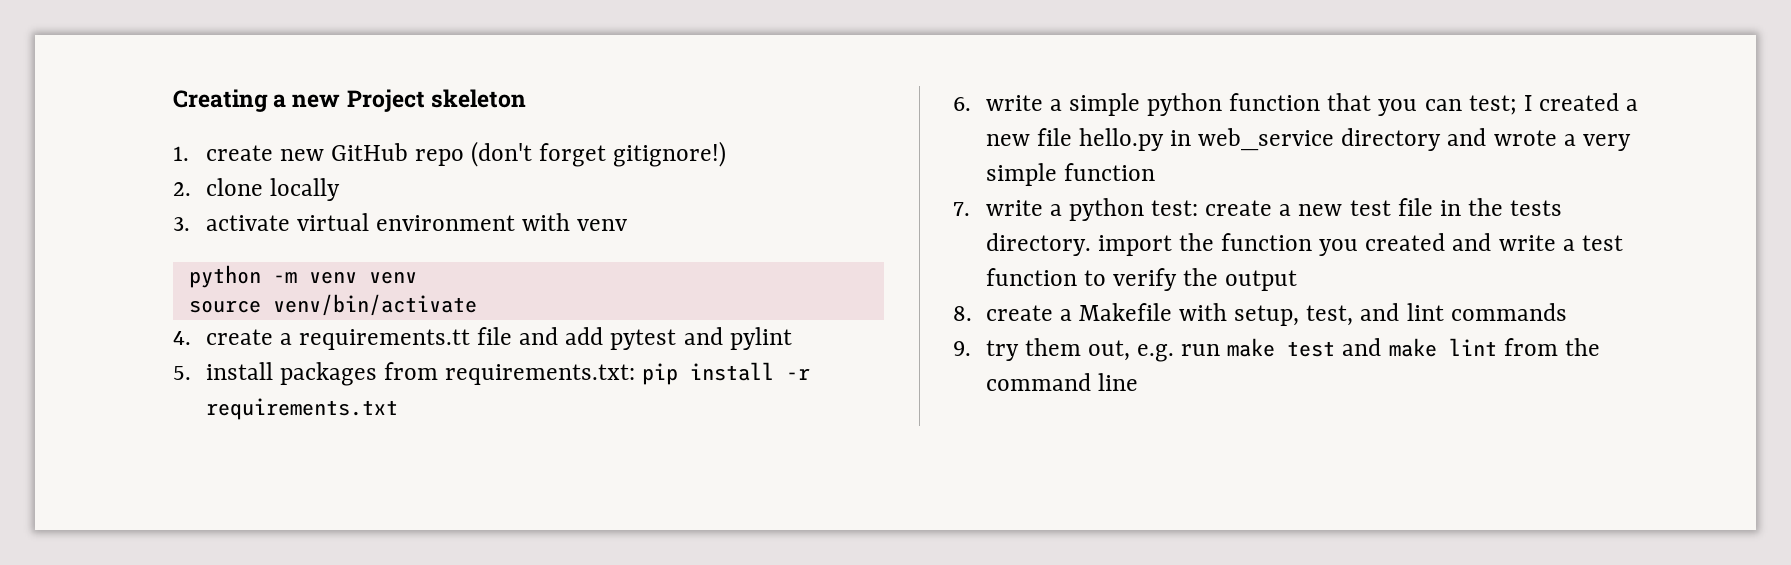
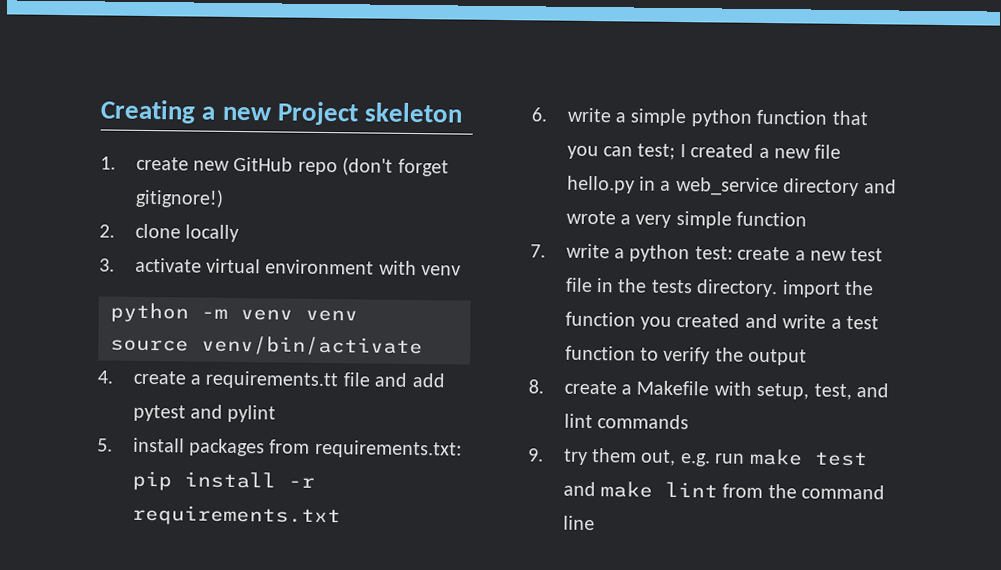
(1192, 138) none -> [660,180,672,191] a

